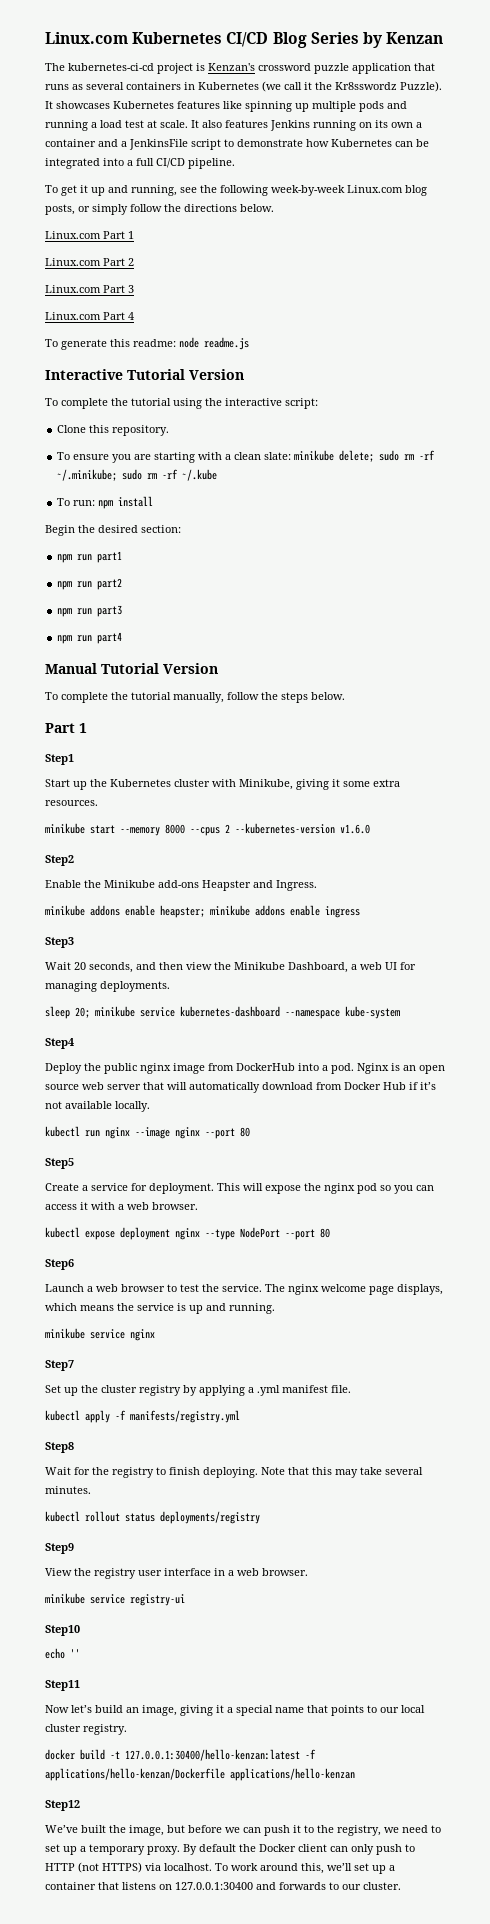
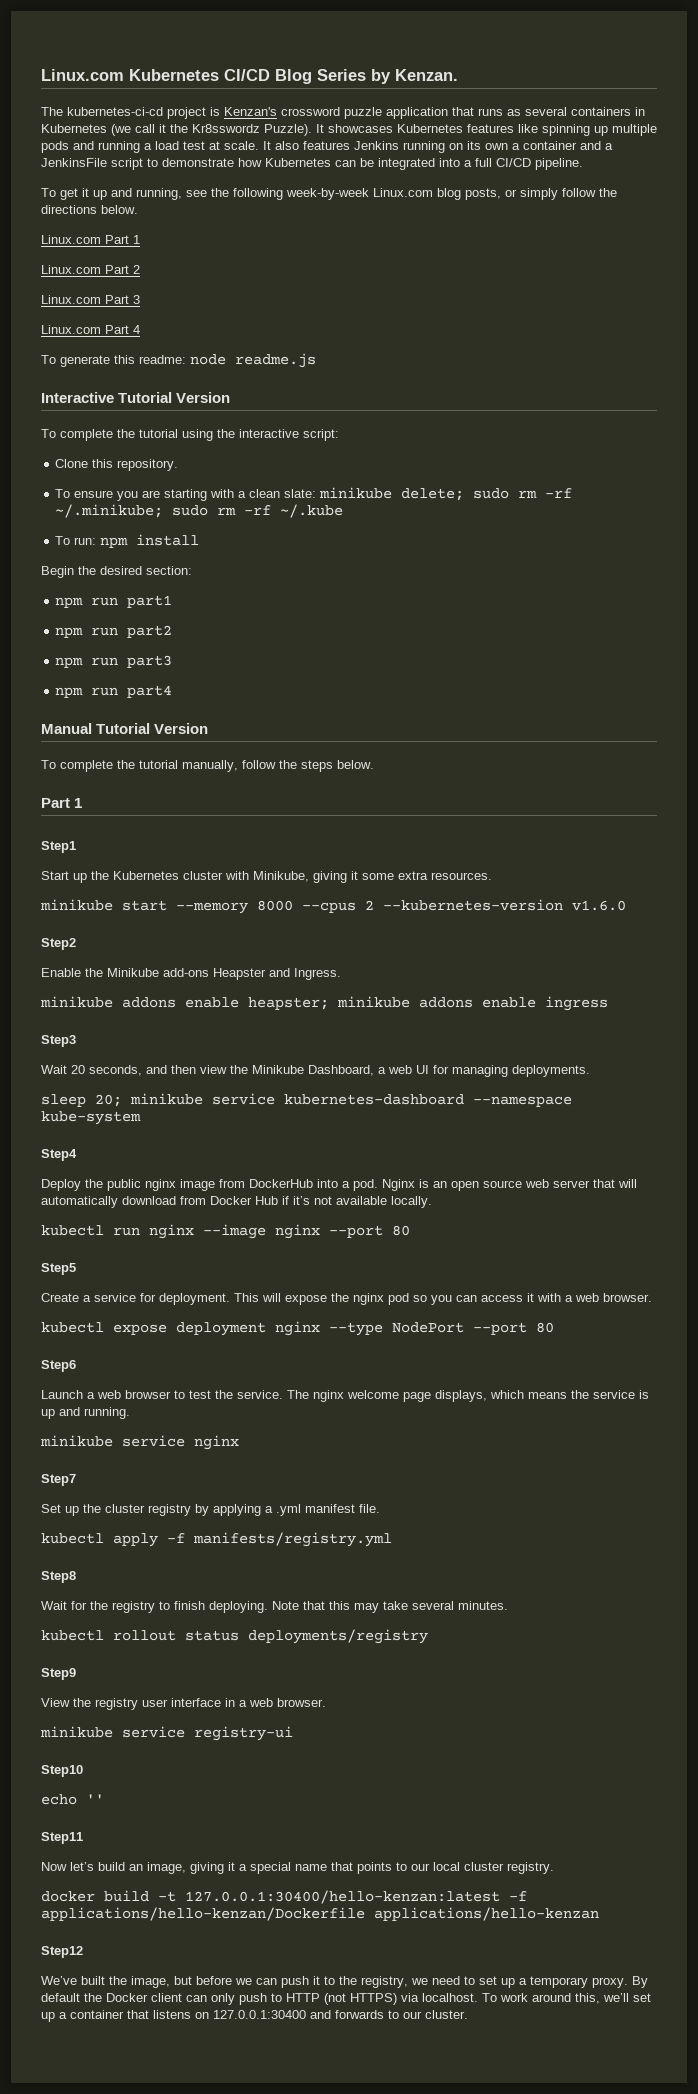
[386,32,444,44] Kenzan -> [395,69,458,81] Kenzan.

